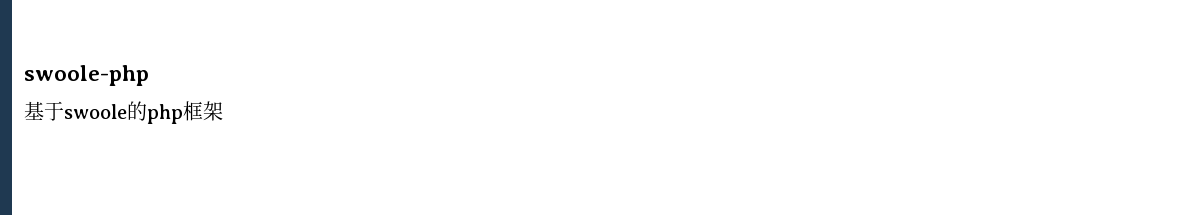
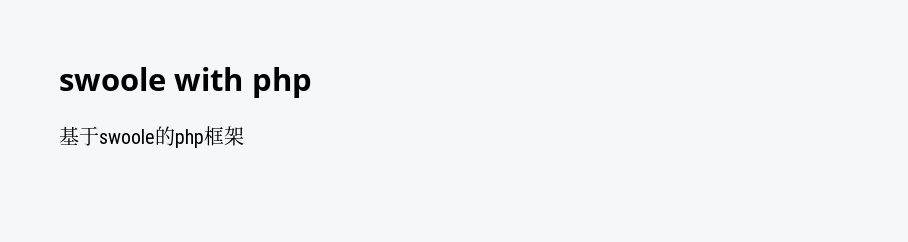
[24,65,149,86] swoole-php -> [59,67,312,98] swoole with php

